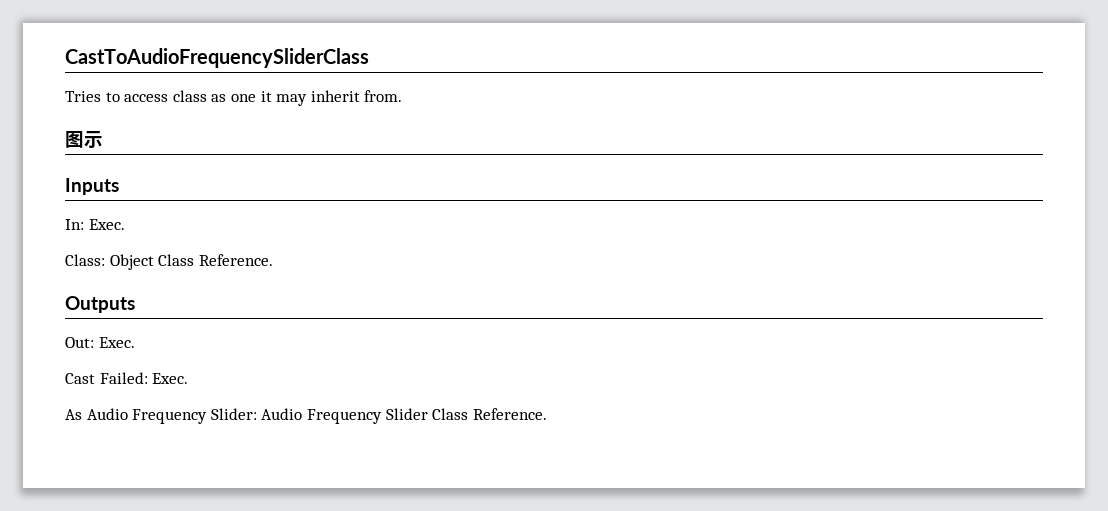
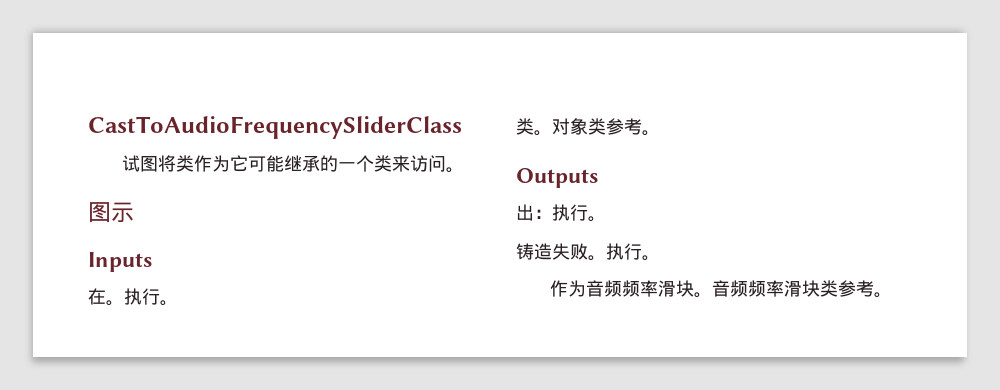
[65,90,403,106] [65,131,103,148] [65,178,119,195] [65,219,125,230] [65,254,273,270] [65,296,135,313] [65,337,135,348] [65,372,189,384] [65,408,547,424] Tries to access class as one it may inherit from. // 图示 // Inputs // In: Exec. // Class: Object Class Reference. // Outputs // Out: Exec. // Cast Failed: Exec. // As Audio Frequency Slider: Audio Frequency Slider Class Reference. -> [121,155,464,173] [88,202,134,223] [88,252,152,272] [88,288,178,306] [516,118,660,136] [516,168,598,188] [516,204,606,222] [516,243,660,261] [549,280,892,298] 试图将类作为它可能继承的一个类来访问。 // 图示 // Inputs // 在。执行。 // 类。对象类参考。 // Outputs // 出：执行。 // 铸造失败。执行。 // 作为音频频率滑块。音频频率滑块类参考。

